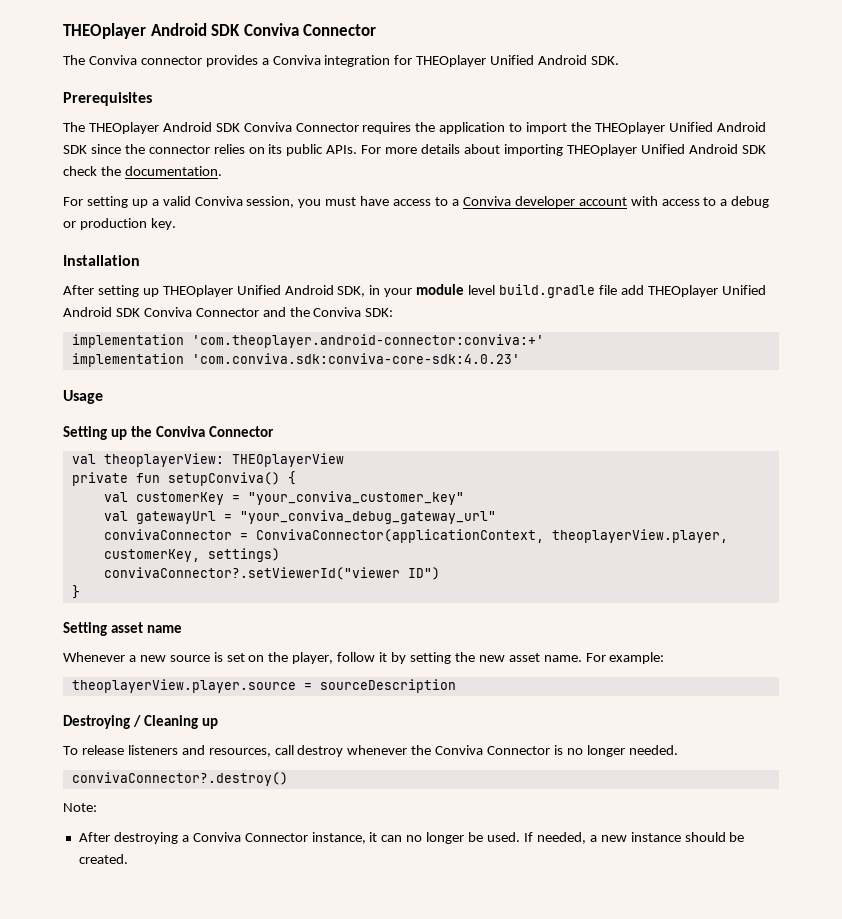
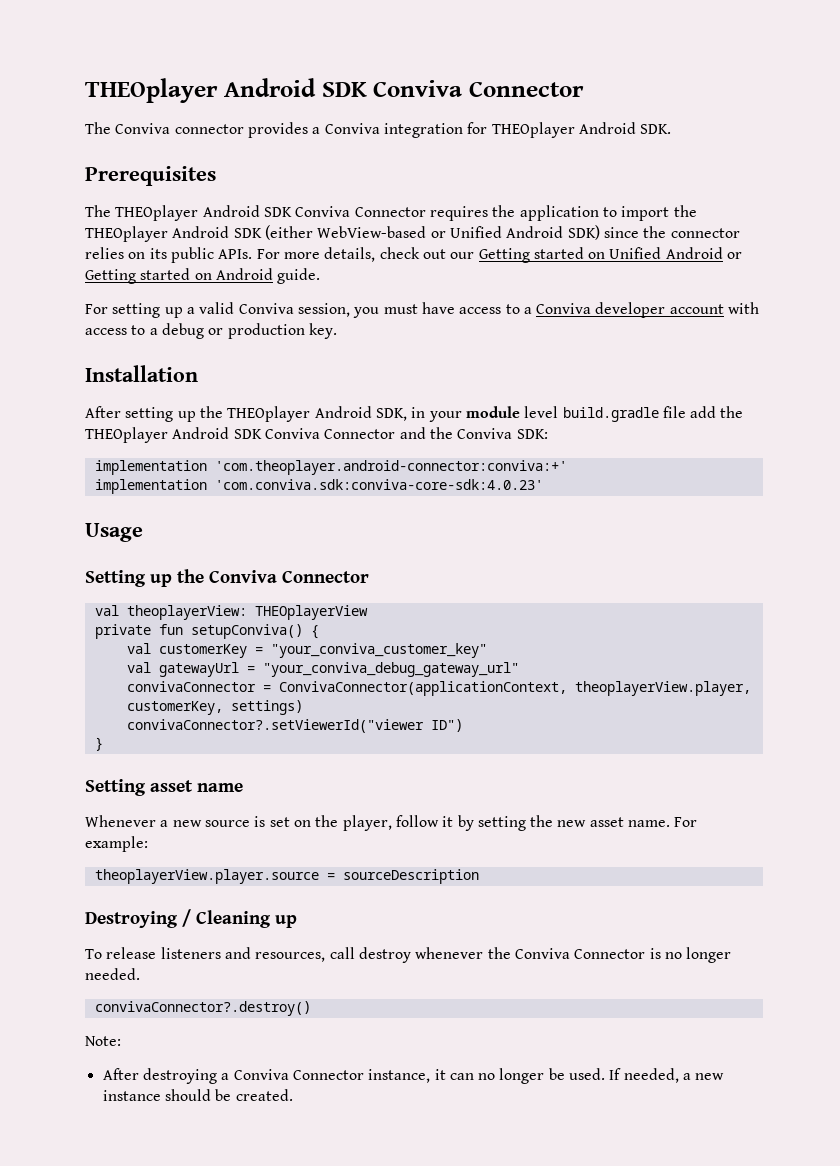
[490,55,535,65] Unified -> (575, 130) none
[668,122,766,132] [63,145,87,154] Unified Android SDK -> [172,225,600,240] Android SDK (either WebView-based or Unified Android SDK)
[421,144,766,156] [63,166,222,176] details about importing THEOplayer Unified Android SDK check the documentation. -> [324,247,743,263] [85,268,321,284] details, check out our Getting started on Unified Android or Getting started on Android guide.
[162,285,281,297] THEOplayer Unified -> [199,406,311,422] the THEOplayer
[647,285,766,297] THEOplayer Unified -> [720,406,744,418] [85,427,168,443] the THEOplayer

